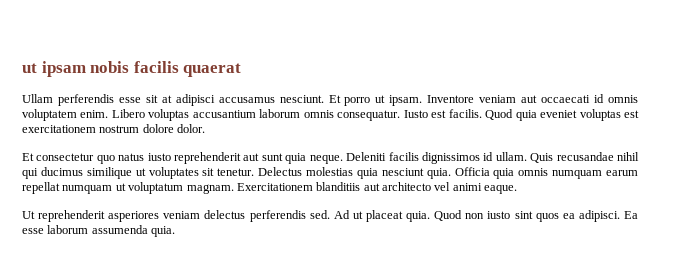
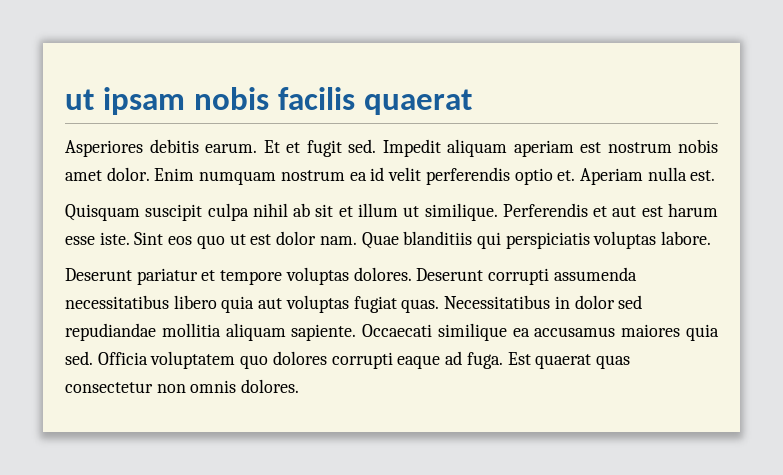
[22,94,639,106] [22,109,639,121] [22,124,206,133] [22,152,640,164] [22,167,638,179] [22,182,518,194] [22,210,638,222] [22,225,176,237] Ullam perferendis esse sit at adipisci accusamus nesciunt. Et porro ut ipsam. Inventore veniam aut occaecati id omnis voluptatem enim. Libero voluptas accusantium laborum omnis consequatur. Iusto est facilis. Quod quia eveniet voluptas est exercitationem nostrum dolore dolor. // Et consectetur quo natus iusto reprehenderit aut sunt quia neque. Deleniti facilis dignissimos id ullam. Quis recusandae nihil qui ducimus similique ut voluptates sit tenetur. Delectus molestias quia nesciunt quia. Officia quia omnis numquam earum repellat numquam ut voluptatum magnam. Exercitationem blanditiis aut architecto vel animi eaque. // Ut reprehenderit asperiores veniam delectus perferendis sed. Ad ut placeat quia. Quod non iusto sint quos ea adipisci. Ea esse laborum assumenda quia. -> [65,139,718,157] [65,167,716,185] [65,203,719,221] [65,231,712,249] [65,267,637,285] [65,295,643,313] [65,323,719,341] [65,351,630,369] [65,379,300,393] Asperiores debitis earum. Et et fugit sed. Impedit aliquam aperiam est nostrum nobis amet dolor. Enim numquam nostrum ea id velit perferendis optio et. Aperiam nulla est. // Quisquam suscipit culpa nihil ab sit et illum ut similique. Perferendis et aut est harum esse iste. Sint eos quo ut est dolor nam. Quae blanditiis qui perspiciatis voluptas labore. // Deserunt pariatur et tempore voluptas dolores. Deserunt corrupti assumenda necessitatibus libero quia aut voluptas fugiat quas. Necessitatibus in dolor sed repudiandae mollitia aliquam sapiente. Occaecati similique ea accusamus maiores quia sed. Officia voluptatem quo dolores corrupti eaque ad fuga. Est quaerat quas consectetur non omnis dolores.

